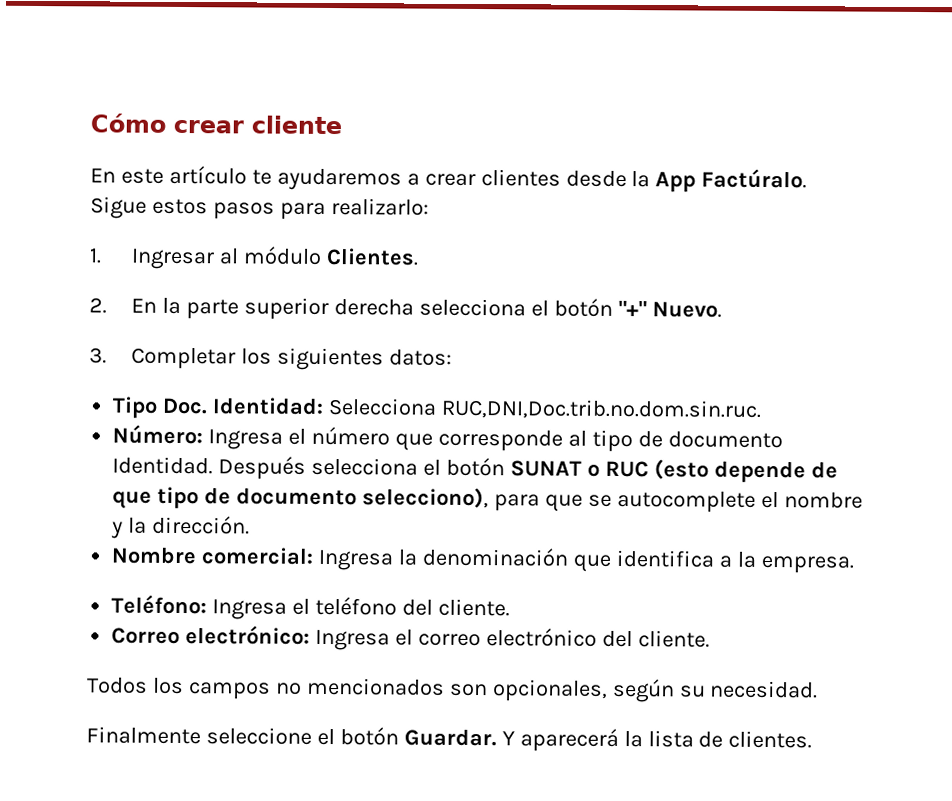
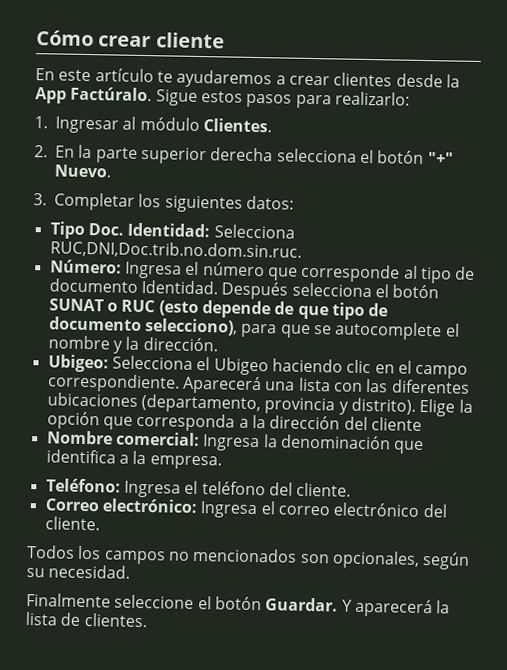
(251, 525) none -> [47,354,469,379] [46,373,470,395] [46,392,473,417] [46,411,422,432] // Ubigeo: Selecciona el Ubigeo haciendo clic en el campo correspondiente. Aparecerá una lista con las diferentes ubicaciones (departamento, provincia y distrito). Elige la opción que corresponda a la dirección del cliente

